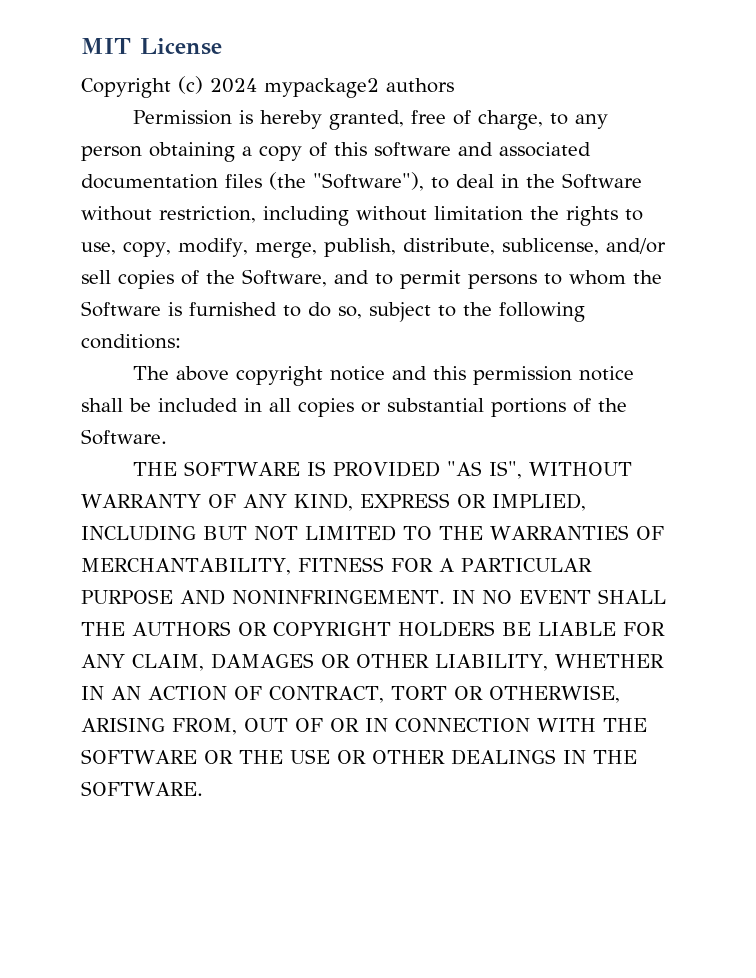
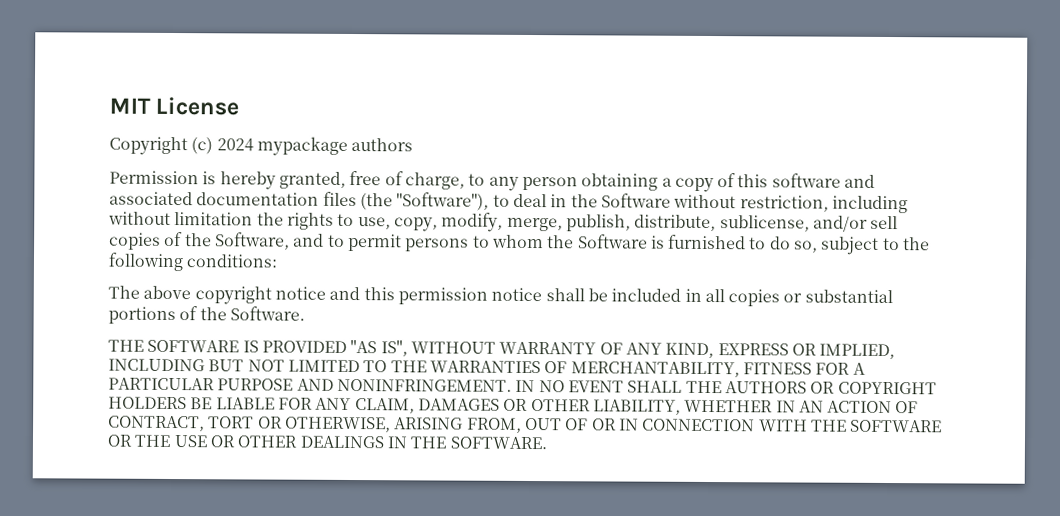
[264,78,379,98] mypackage2 -> [256,136,348,156] mypackage

